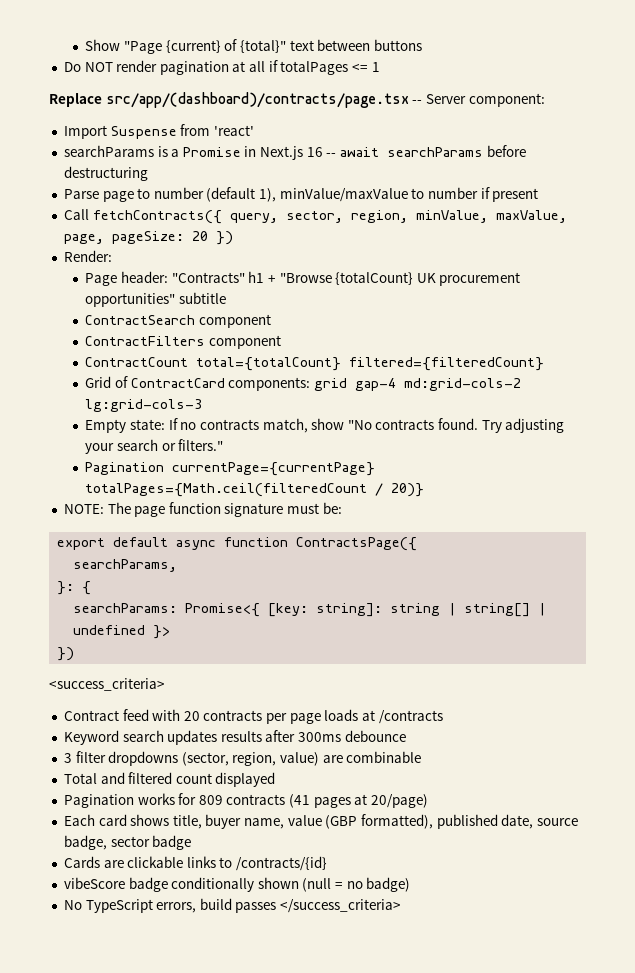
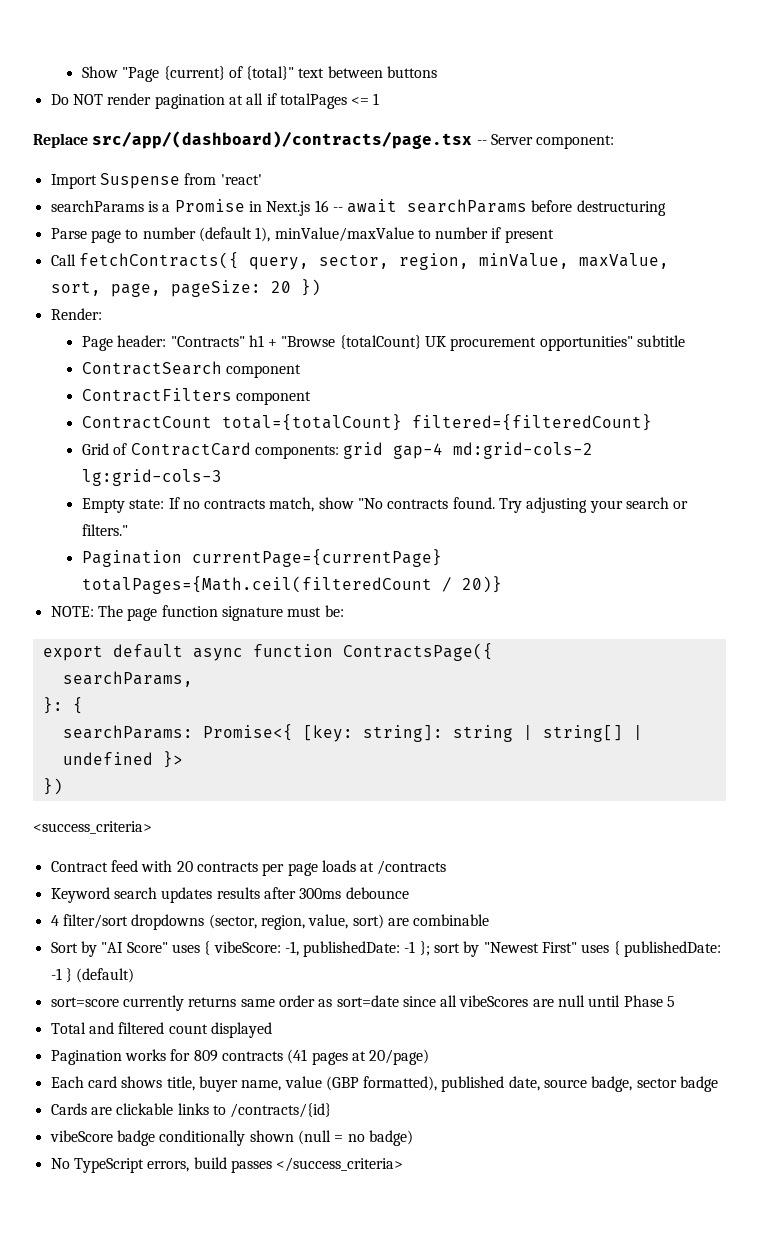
(567, 216) none -> [50,281,101,296] sort,
[63,751,106,763] 3 filter -> [50,914,128,929] 4 filter/sort
[280,752,320,766] value) -> [308,914,384,929] value, sort)
(422, 757) none -> [50,941,722,957] [50,968,135,983] [50,995,676,1011] // Sort by "AI Score" uses { vibeScore: -1, publishedDate: -1 }; sort by "Newest First" uses { publishedDate: -1 } (default) // sort=score currently returns same order as sort=date since all vibeScores are null until Phase 5

